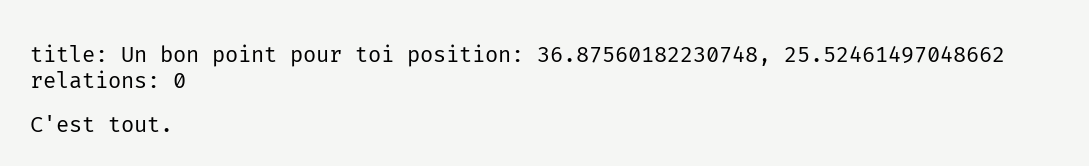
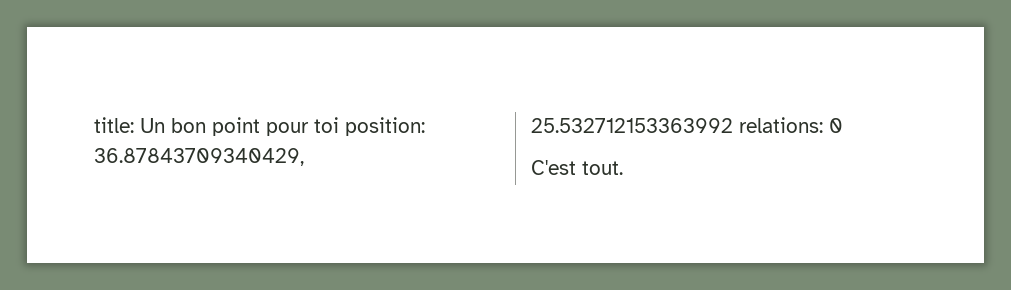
[537,46,1005,66] 36.87560182230748, 25.52461497048662 -> [94,148,304,166] [531,118,733,133] 36.87843709340429, 25.532712153363992

